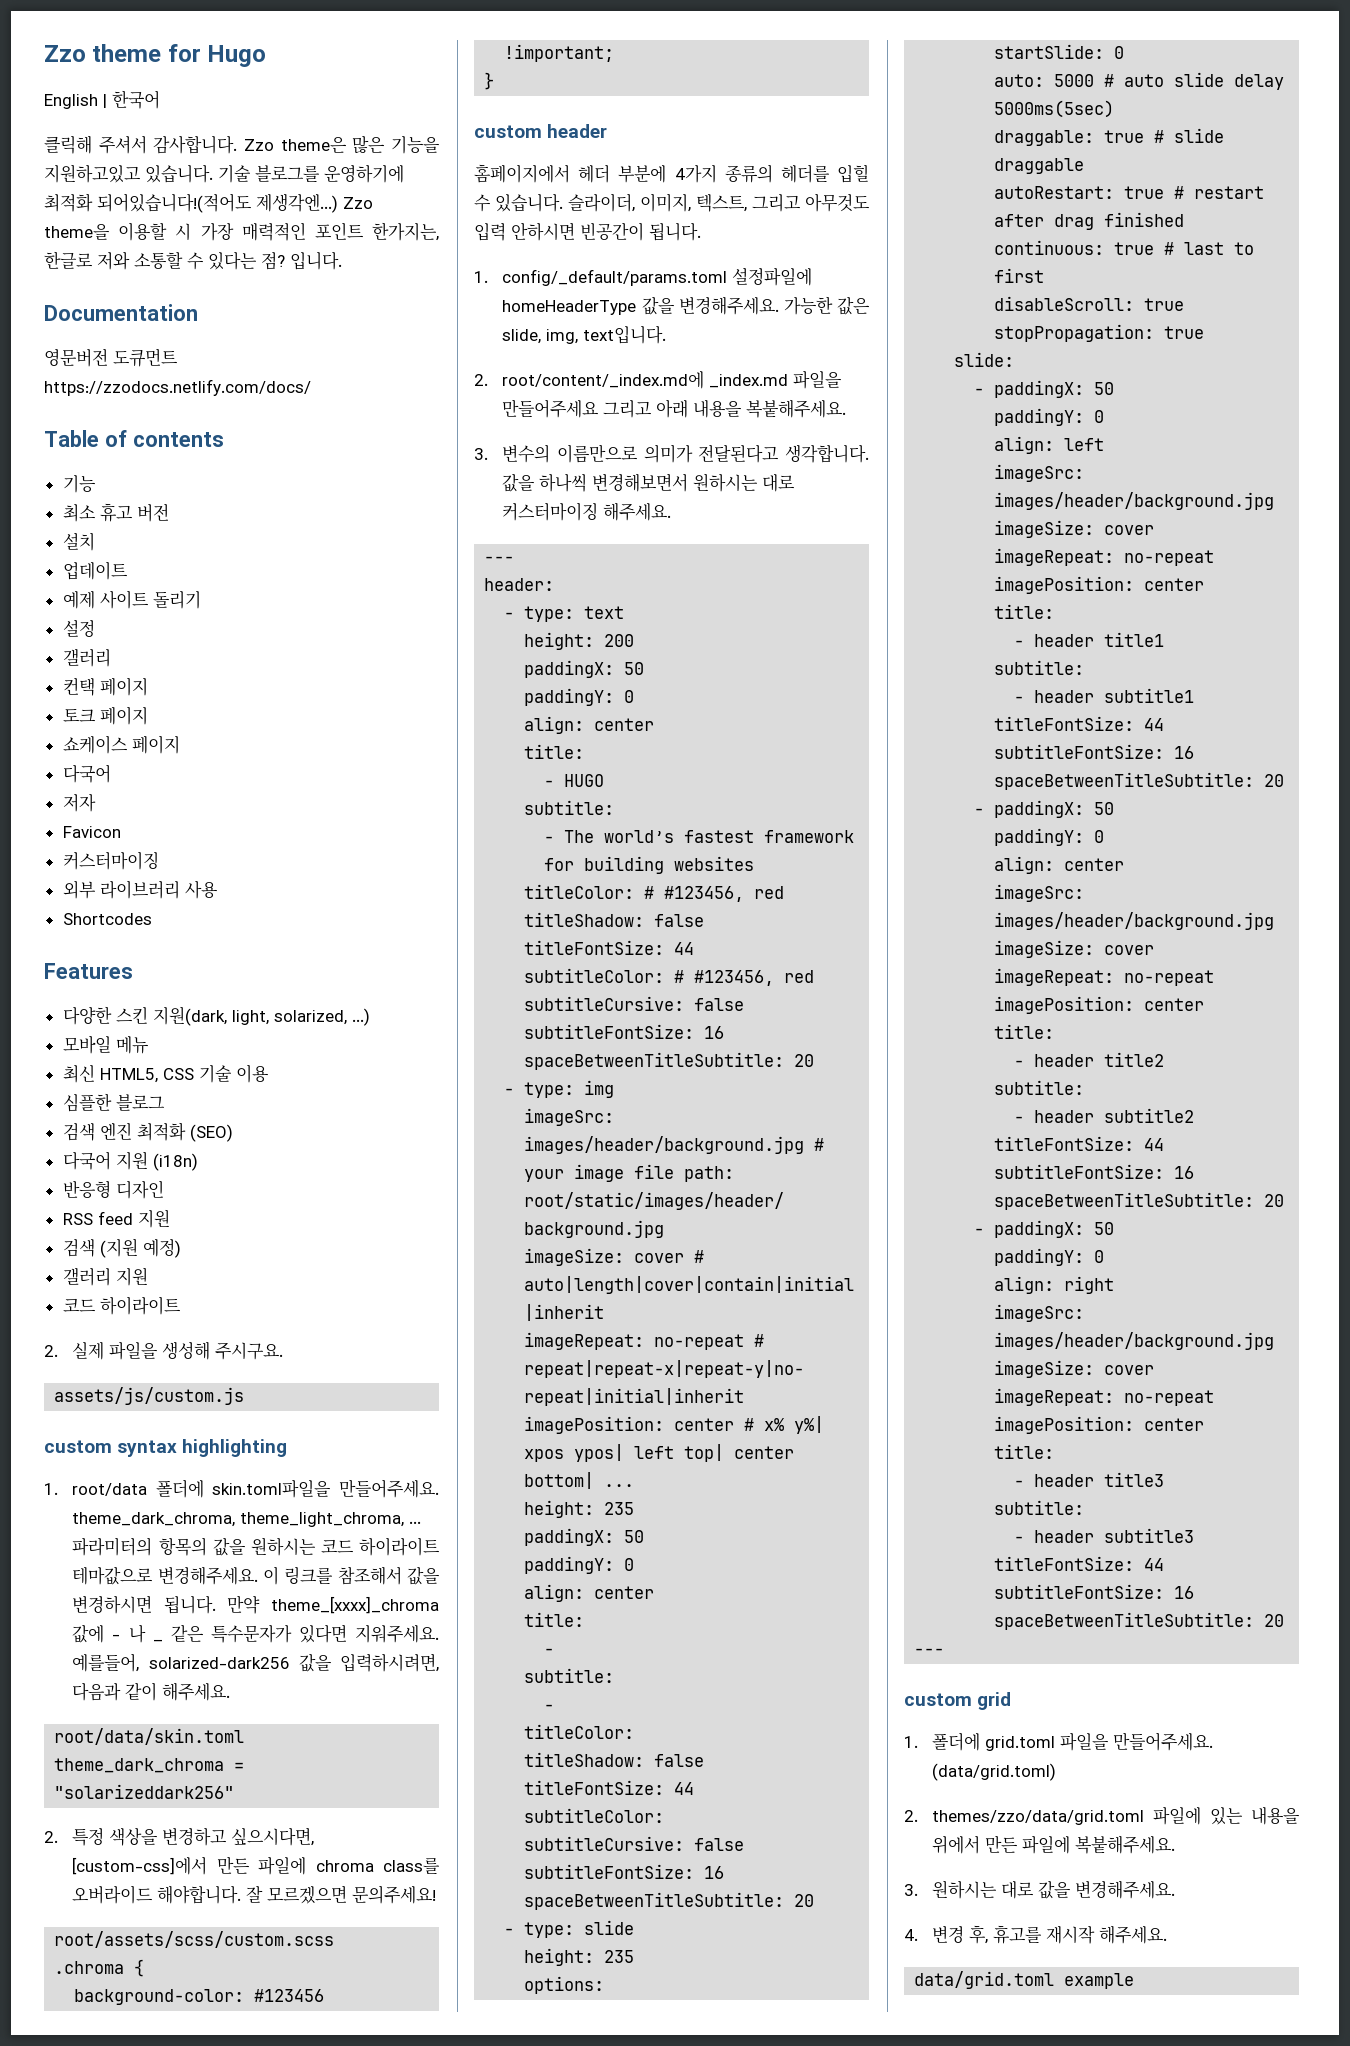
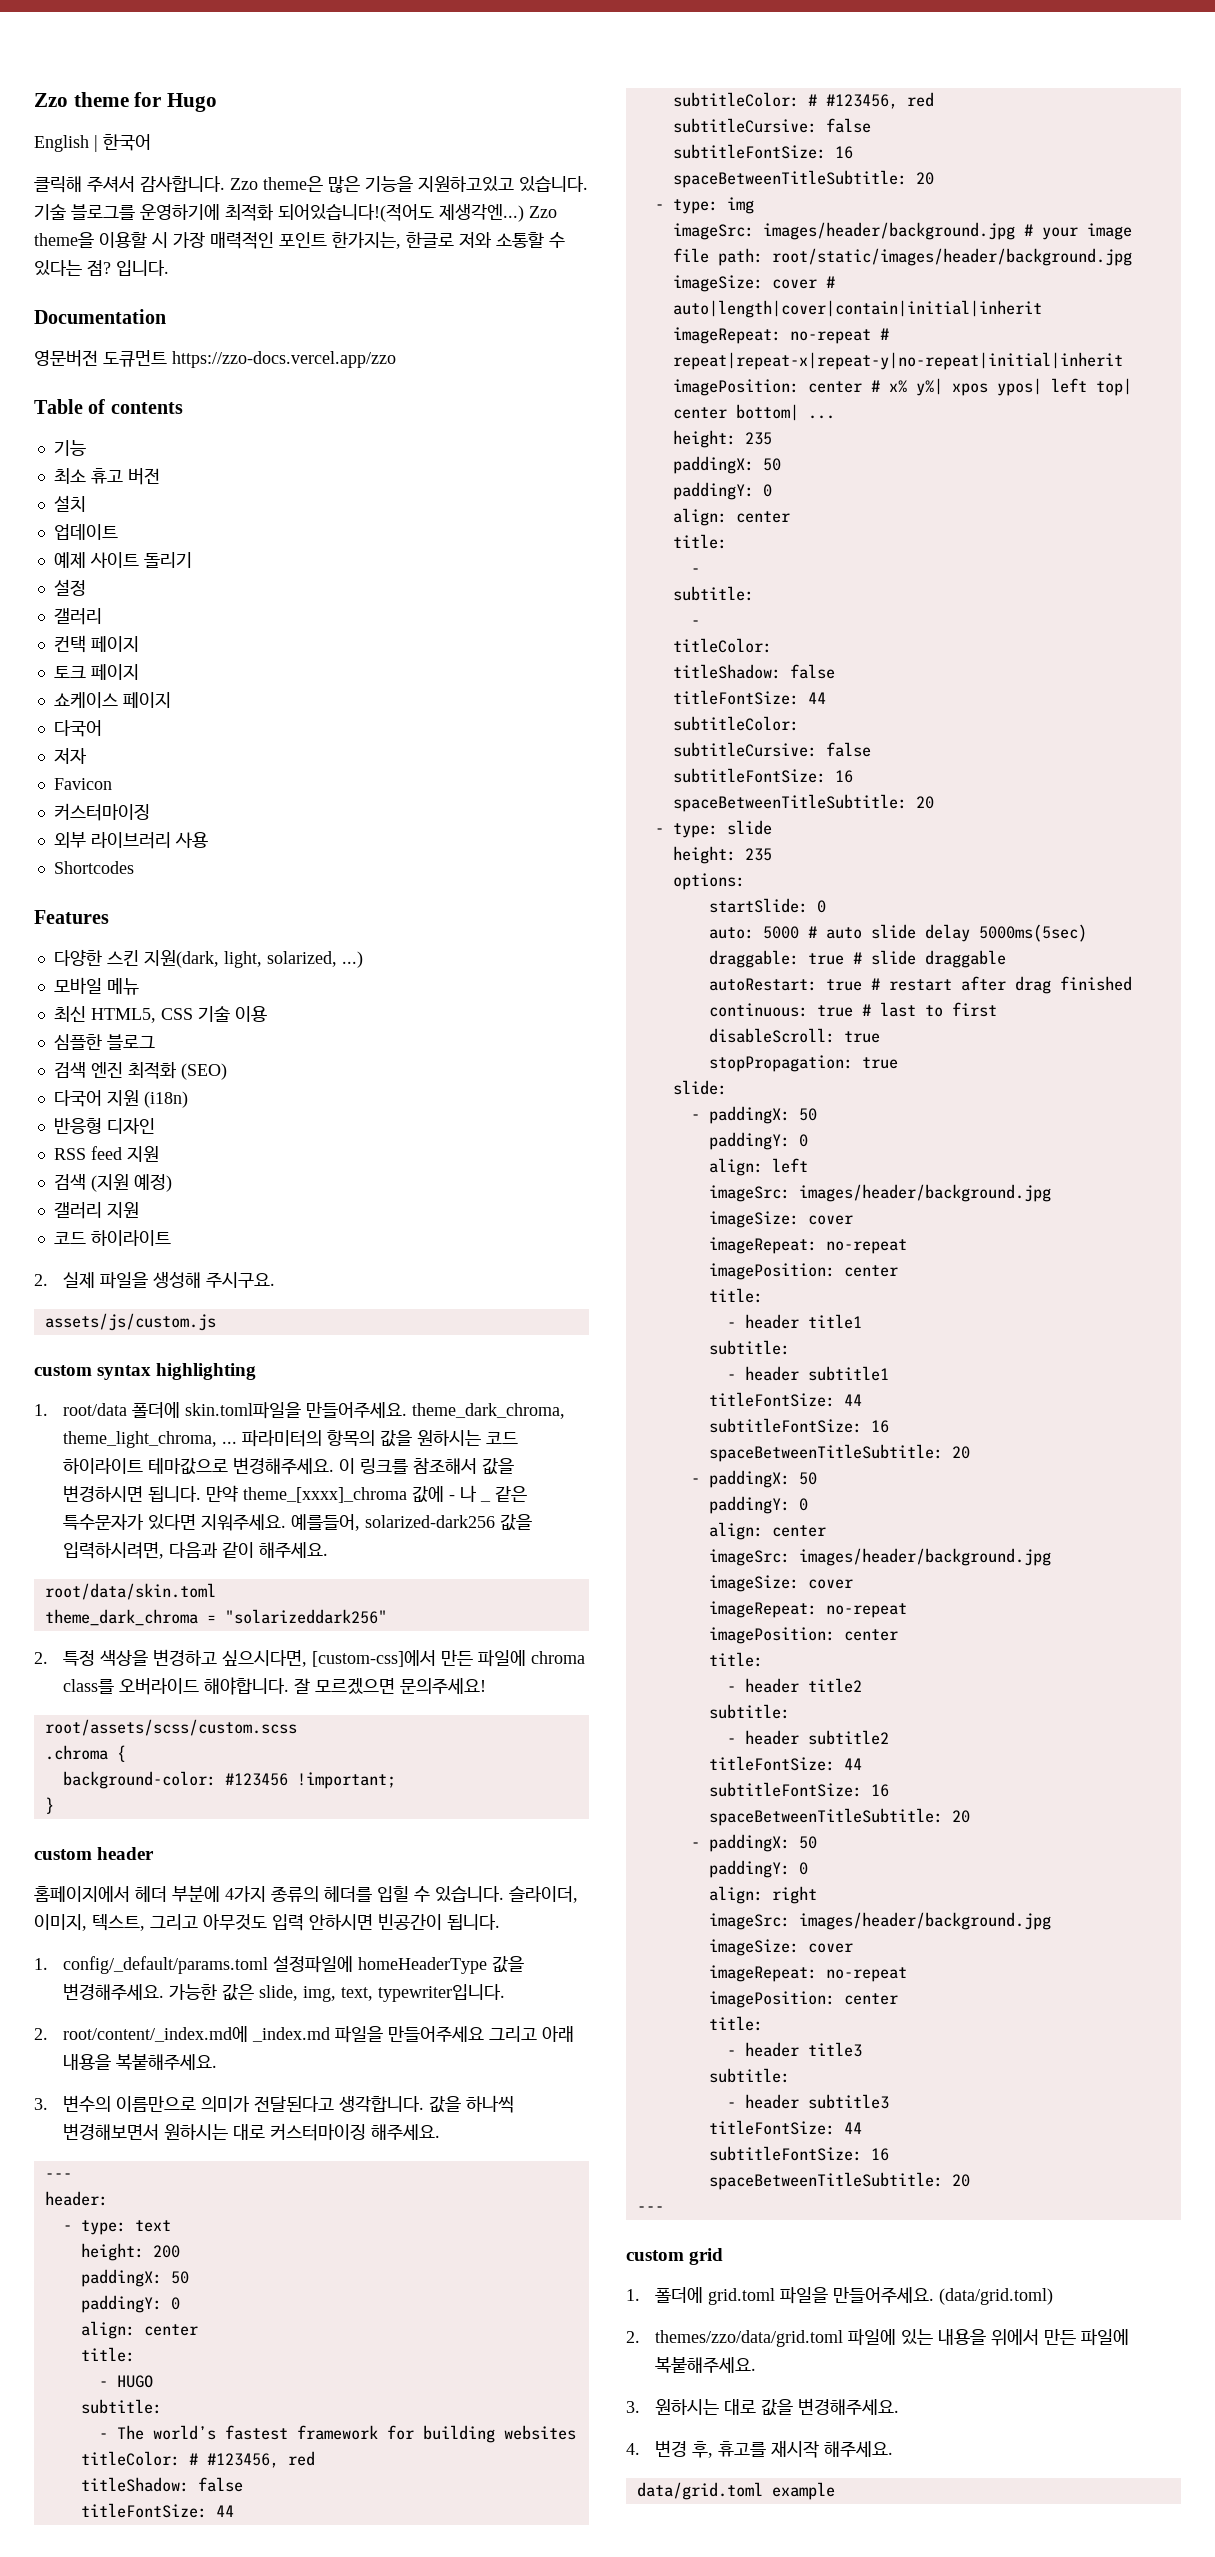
[44,379,311,396] https://zzodocs.netlify.com/docs/ -> [172,351,396,368] https://zzo-docs.vercel.app/zzo
[583,326,667,344] text입니다. -> [341,1984,506,2002] text, typewriter입니다.

